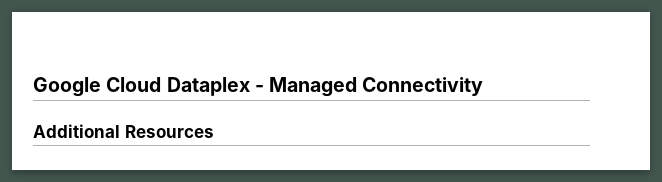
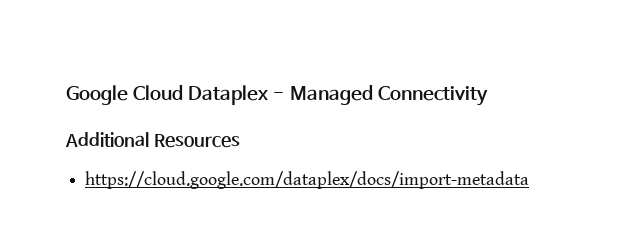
(214, 131) none -> [85,171,530,189] // https://cloud.google.com/dataplex/docs/import-metadata

